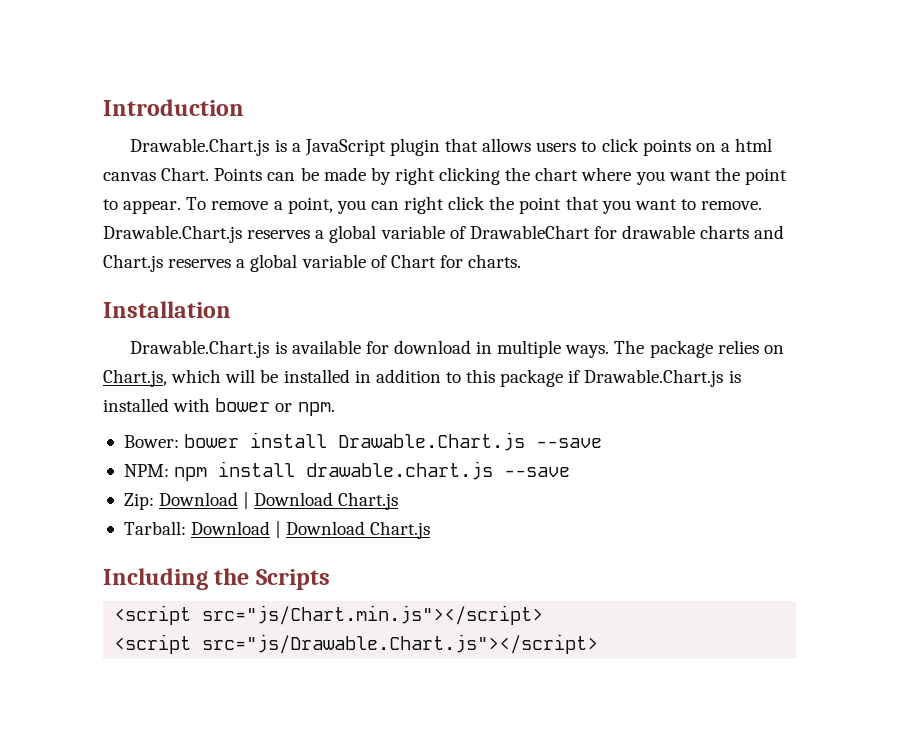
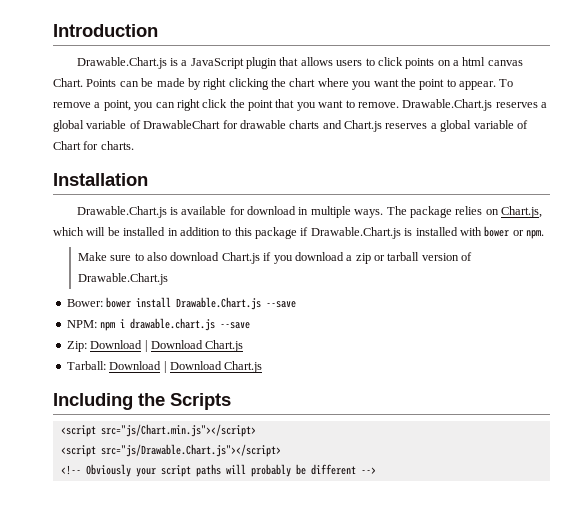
(335, 409) none -> [77,252,473,264] [77,273,168,285] // Make sure to also download Chart.js if you download a zip or tarball version of Drawable.Chart.js
[218,461,296,477] install -> [120,319,126,328] i
(599, 644) none -> [60,464,376,477] // <!-- Obviously your script paths will probably be different -->

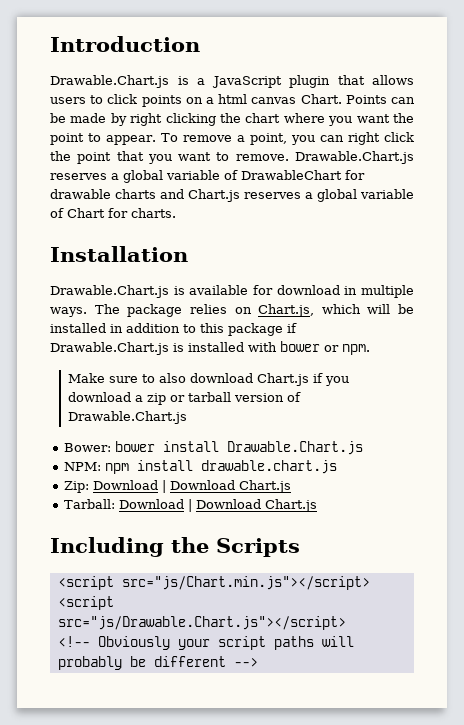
[266,301,297,308] --save -> (364, 448) none
[120,319,126,328] i -> [137,460,194,471] install
[220,322,251,329] --save -> (338, 467) none

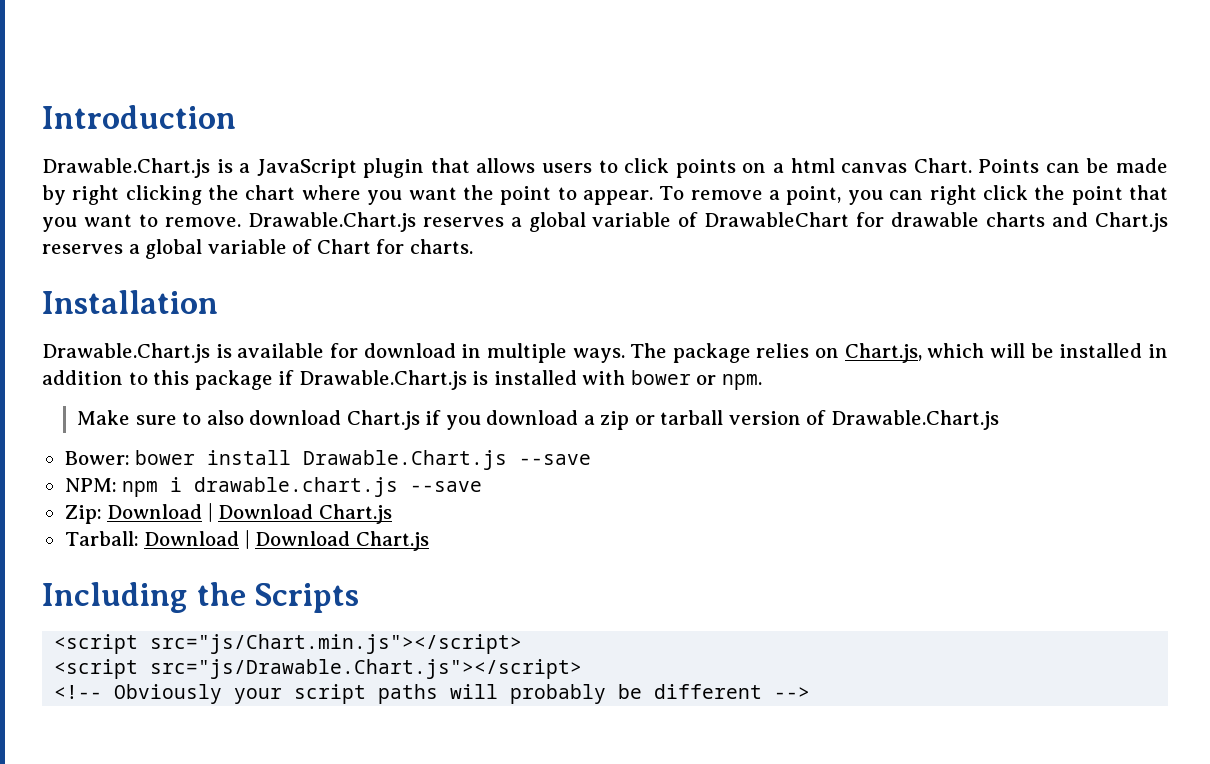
(364, 448) none -> [519,454,592,465] --save
[137,460,194,471] install -> [170,477,183,492] i
(338, 467) none -> [410,481,483,492] --save

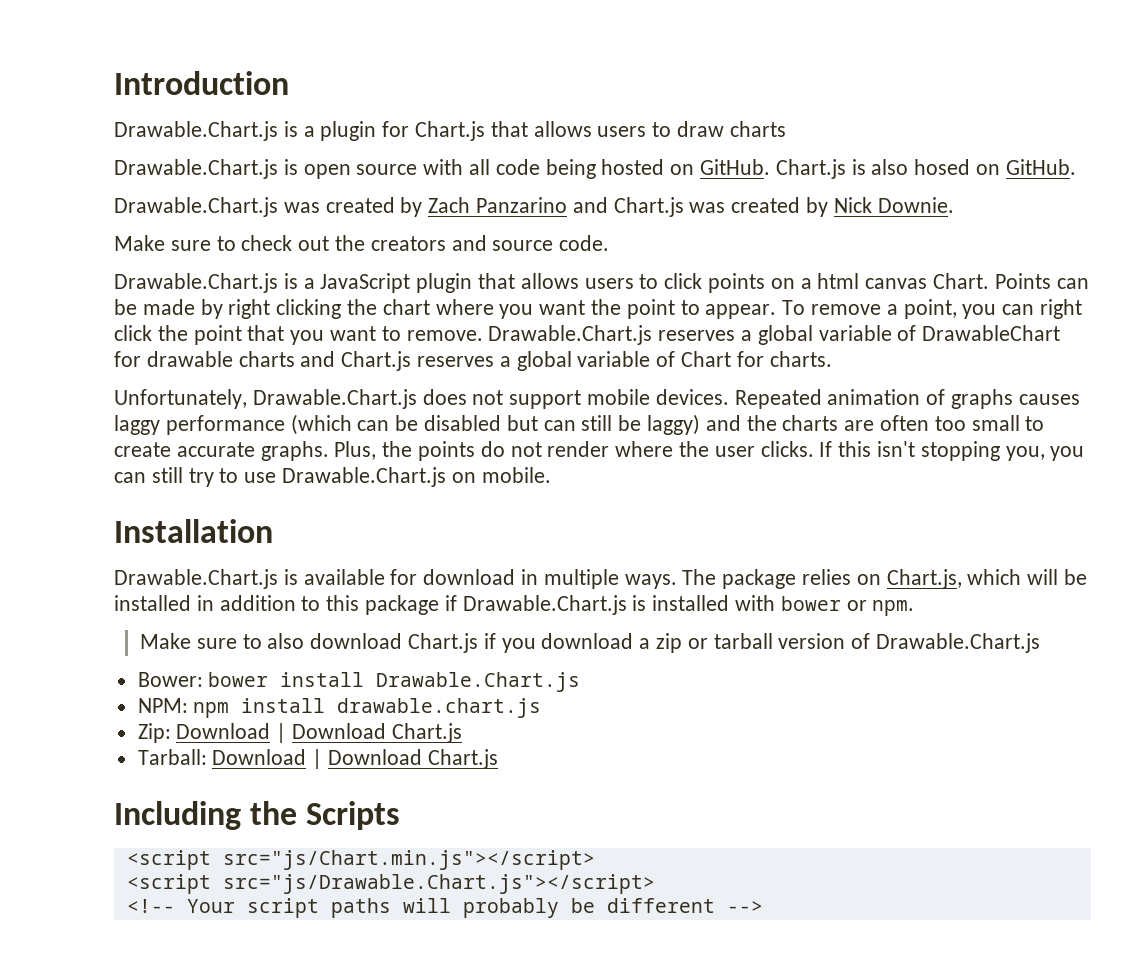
(236, 117) none -> [114,121,786,141] [114,159,1076,179] [114,197,954,217] [114,235,610,251] // Drawable.Chart.js is a plugin for Chart.js that allows users to draw charts // Drawable.Chart.js is open source with all code being hosted on GitHub. Chart.js is also hosed on GitHub. // Drawable.Chart.js was created by Zach Panzarino and Chart.js was created by Nick Downie. // Make sure to check out the creators and source code.
(473, 246) none -> [114,389,1080,409] [114,414,1045,435] [114,441,1085,461] [114,467,551,487] // Unfortunately, Drawable.Chart.js does not support mobile devices. Repeated animation of graphs causes laggy performance (which can be disabled but can still be laggy) and the charts are often too small to create accurate graphs. Plus, the points do not render where the user clicks. If this isn't stopping you, you can still try to use Drawable.Chart.js on mobile.
[519,454,592,465] --save -> (581, 682) none
[170,477,183,492] i -> [241,698,326,713] install
[410,481,483,492] --save -> (542, 708) none
[114,684,283,704] Obviously your -> [186,899,235,913] Your

